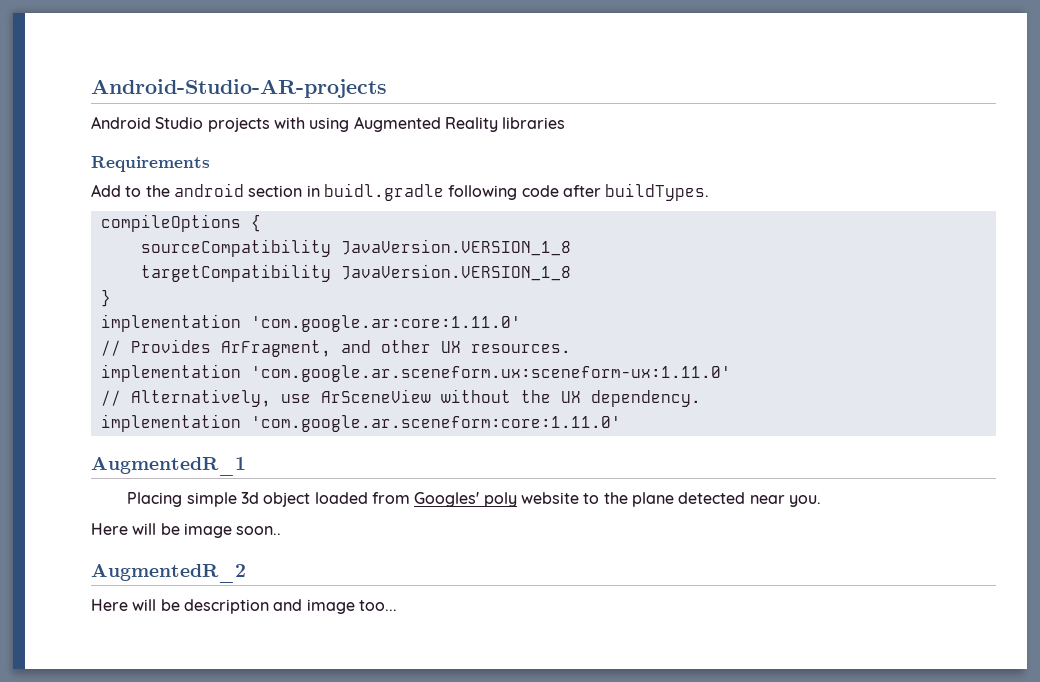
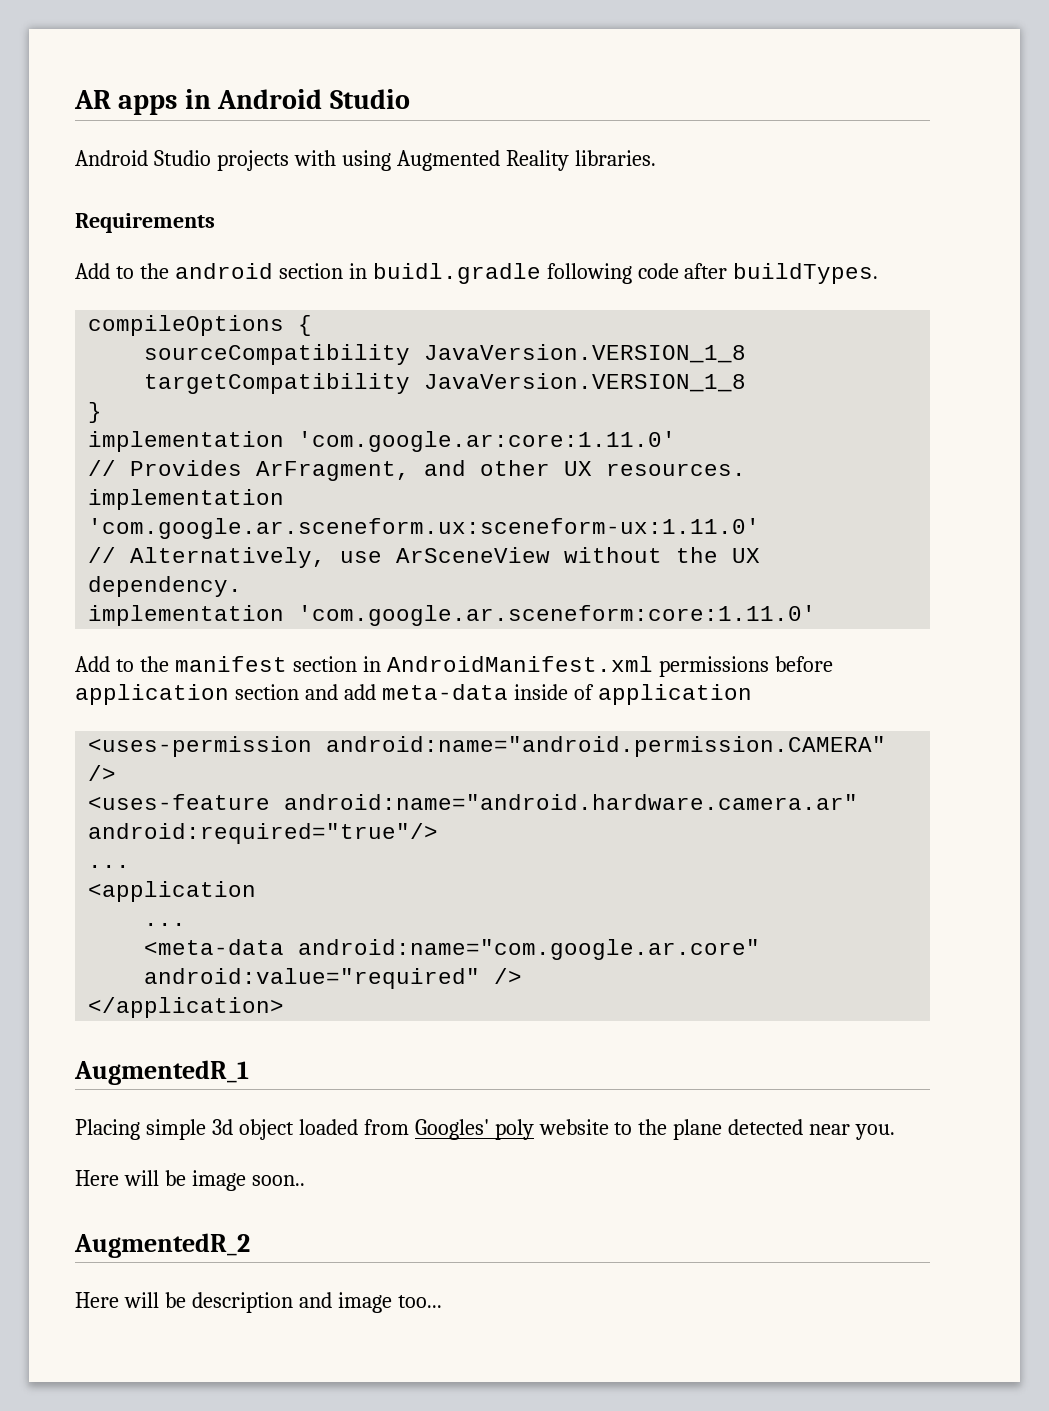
[91,79,387,98] Android-Studio-AR-projects -> [74,89,410,115] AR apps in Android Studio
[502,117,566,129] libraries -> [574,150,656,166] libraries.
(621, 423) none -> [75,656,833,677] [75,684,752,705] [88,736,887,757] [88,765,117,781] [88,794,859,810] [88,823,439,844] [88,865,131,868] [88,881,257,902] [144,923,187,926] [144,939,761,960] [144,968,523,989] [88,997,285,1018] // Add to the manifest section in AndroidManifest.xml permissions before application section and add meta-data inside of application // <uses-permission android:name="android.permission.CAMERA" /> // <uses-feature android:name="android.hardware.camera.ar" android:required="true"/> // ... // <application // ... // <meta-data android:name="com.google.ar.core" android:value="required" /> // </application>

